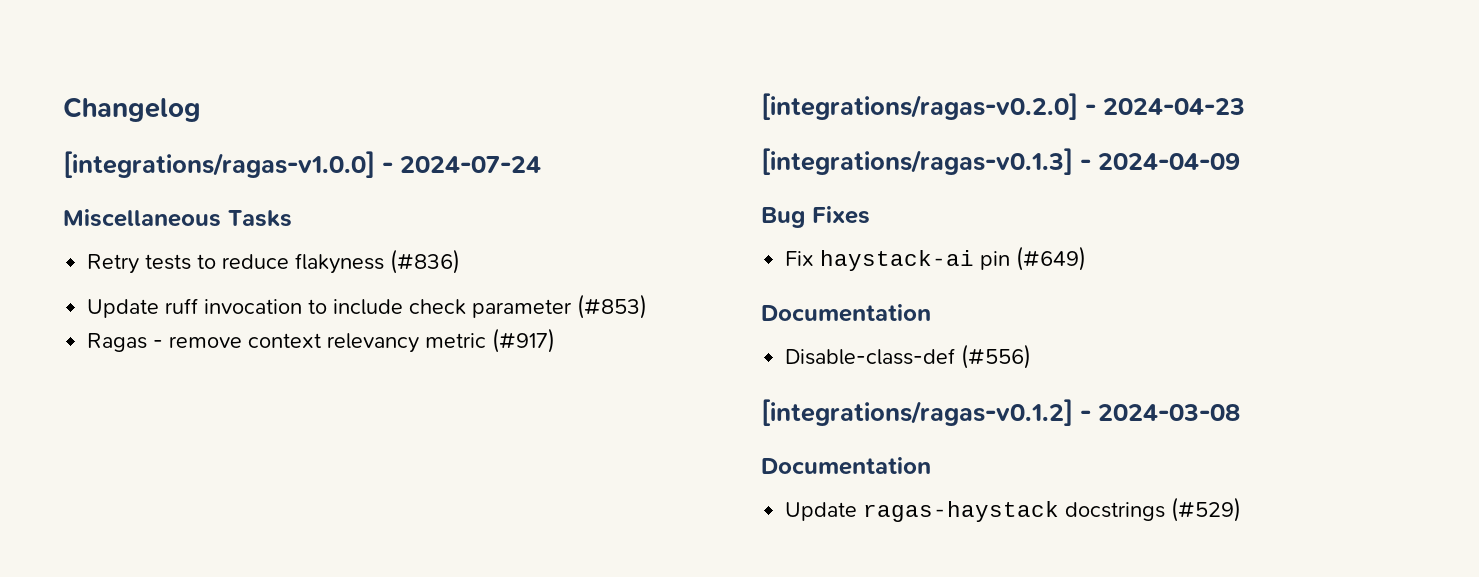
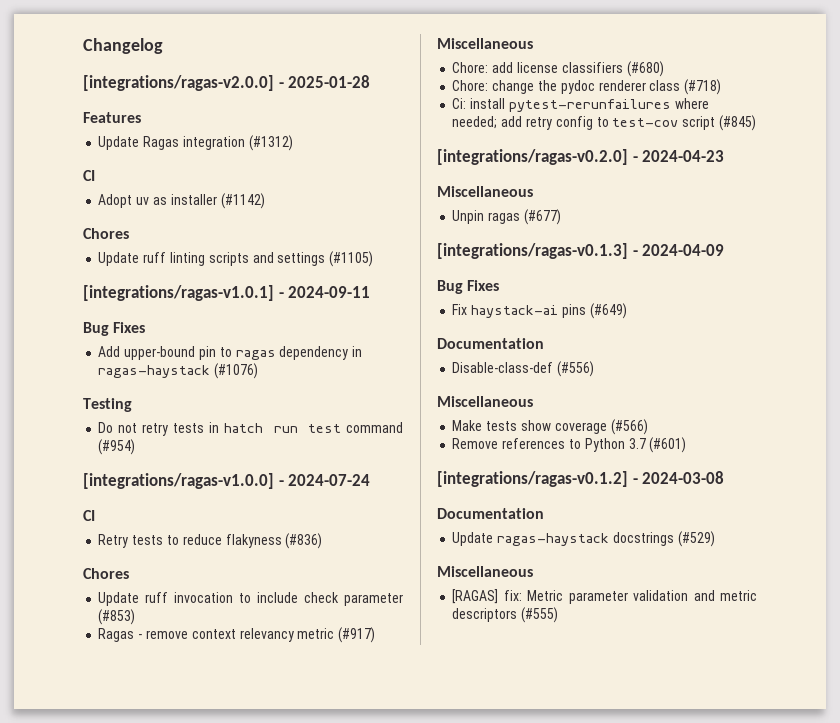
(201, 109) none -> [83,75,371,91] [83,112,141,123] [98,135,293,151] [83,170,95,181] [98,193,265,209] [83,228,129,239] [98,251,374,267] [83,285,371,301] [83,322,146,336] [98,346,363,360] [98,363,259,379] [83,398,132,412] [98,422,403,436] [98,439,136,455] // [integrations/ragas-v2.0.0] - 2025-01-28 // Features // Update Ragas integration (#1312) // CI // Adopt uv as installer (#1142) // Chores // Update ruff linting scripts and settings (#1105) // [integrations/ragas-v1.0.1] - 2024-09-11 // Bug Fixes // Add upper-bound pin to ragas dependency in ragas-haystack (#1076) // Testing // Do not retry tests in hatch run test command (#954)
[63,209,292,227] Miscellaneous Tasks -> [83,510,95,521] CI
(461, 261) none -> [83,568,129,579] // Chores
(556, 340) none -> [437,38,533,49] [452,61,664,77] [452,79,722,95] [452,98,709,112] [452,115,756,131] // Miscellaneous // Chore: add license classifiers (#680) // Chore: change the pydoc renderer class (#718) // Ci: install pytest-rerunfailures where needed; add retry config to test-cov script (#845)
(1245, 106) none -> [437,186,533,197] [452,209,561,225] // Miscellaneous // Unpin ragas (#677)
[980,251,1011,270] pin -> [561,304,586,318] pins
(1032, 356) none -> [437,396,533,407] [452,419,648,435] [452,437,687,453] // Miscellaneous // Make tests show coverage (#566) // Remove references to Python 3.7 (#601)
(1242, 509) none -> [437,566,533,577] [452,589,757,604] [452,607,559,623] // Miscellaneous // [RAGAS] fix: Metric parameter validation and metric descriptors (#555)

